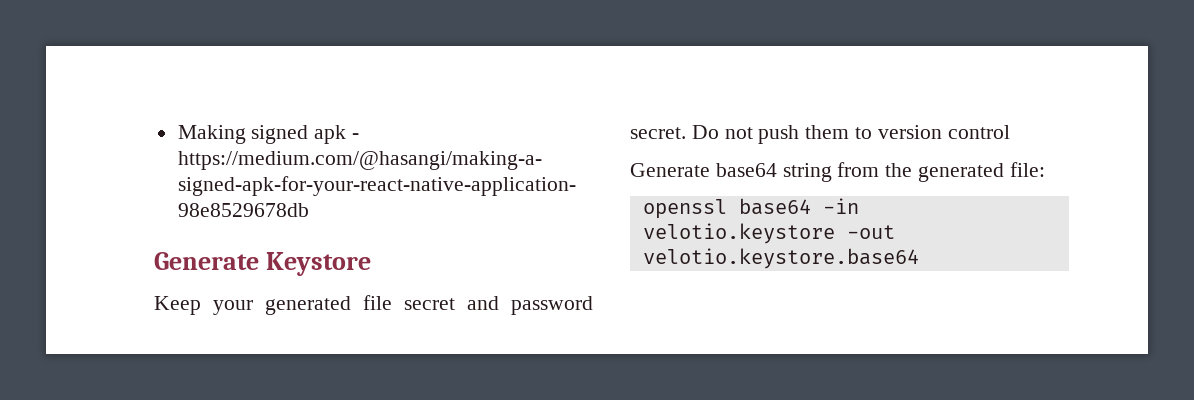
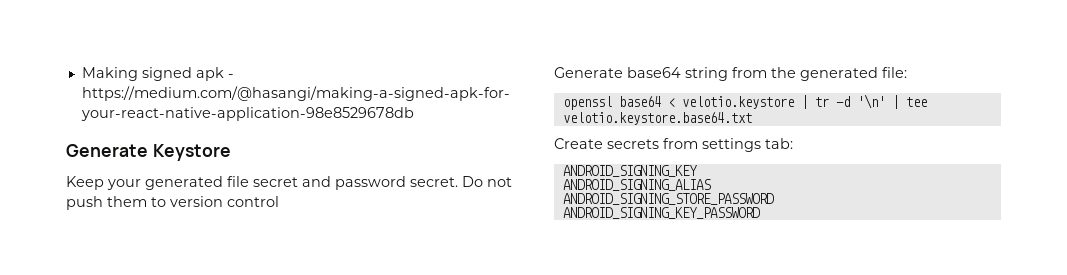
[822,198,859,214] [642,223,895,244] [642,248,919,269] -in velotio.keystore -out velotio.keystore.base64 -> [667,94,927,109] [562,112,752,125] [554,138,793,152] [562,165,697,177] [562,179,711,191] [562,193,774,205] [562,207,760,219] < velotio.keystore | tr -d '\n' | tee velotio.keystore.base64.txt // Create secrets from settings tab: // ANDROID_SIGNING_KEY // ANDROID_SIGNING_ALIAS // ANDROID_SIGNING_STORE_PASSWORD // ANDROID_SIGNING_KEY_PASSWORD

